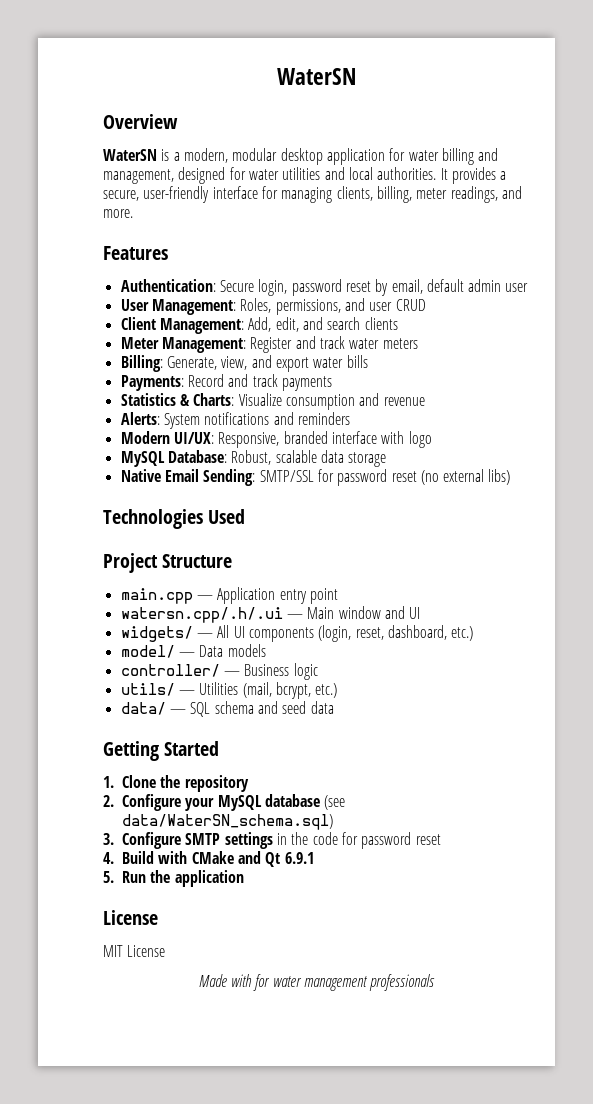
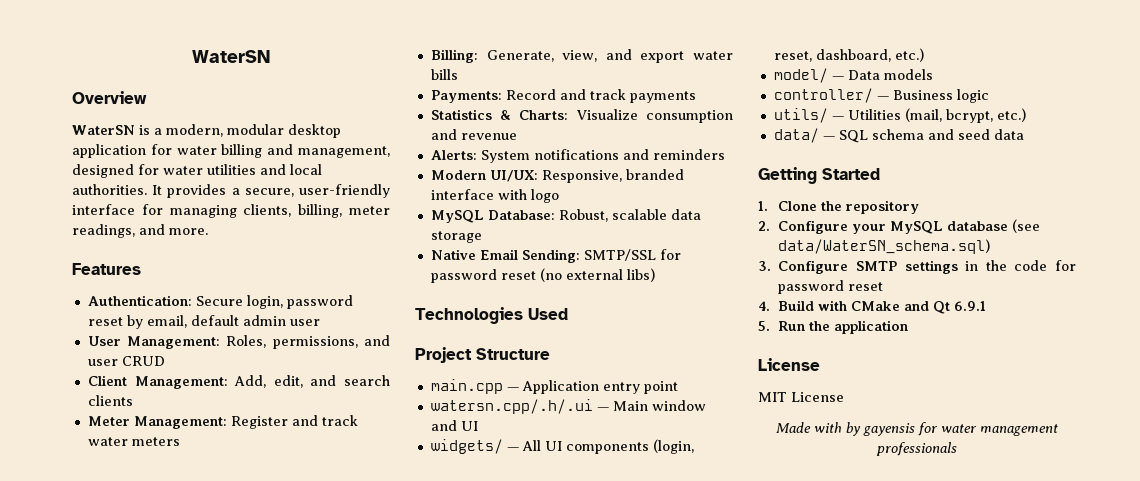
(253, 980) none -> [846,422,915,436] by gayensis

